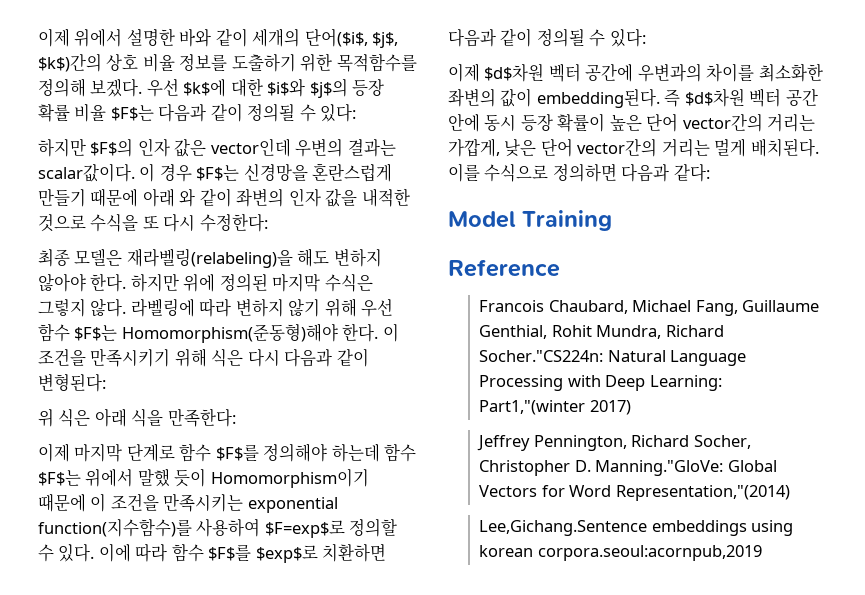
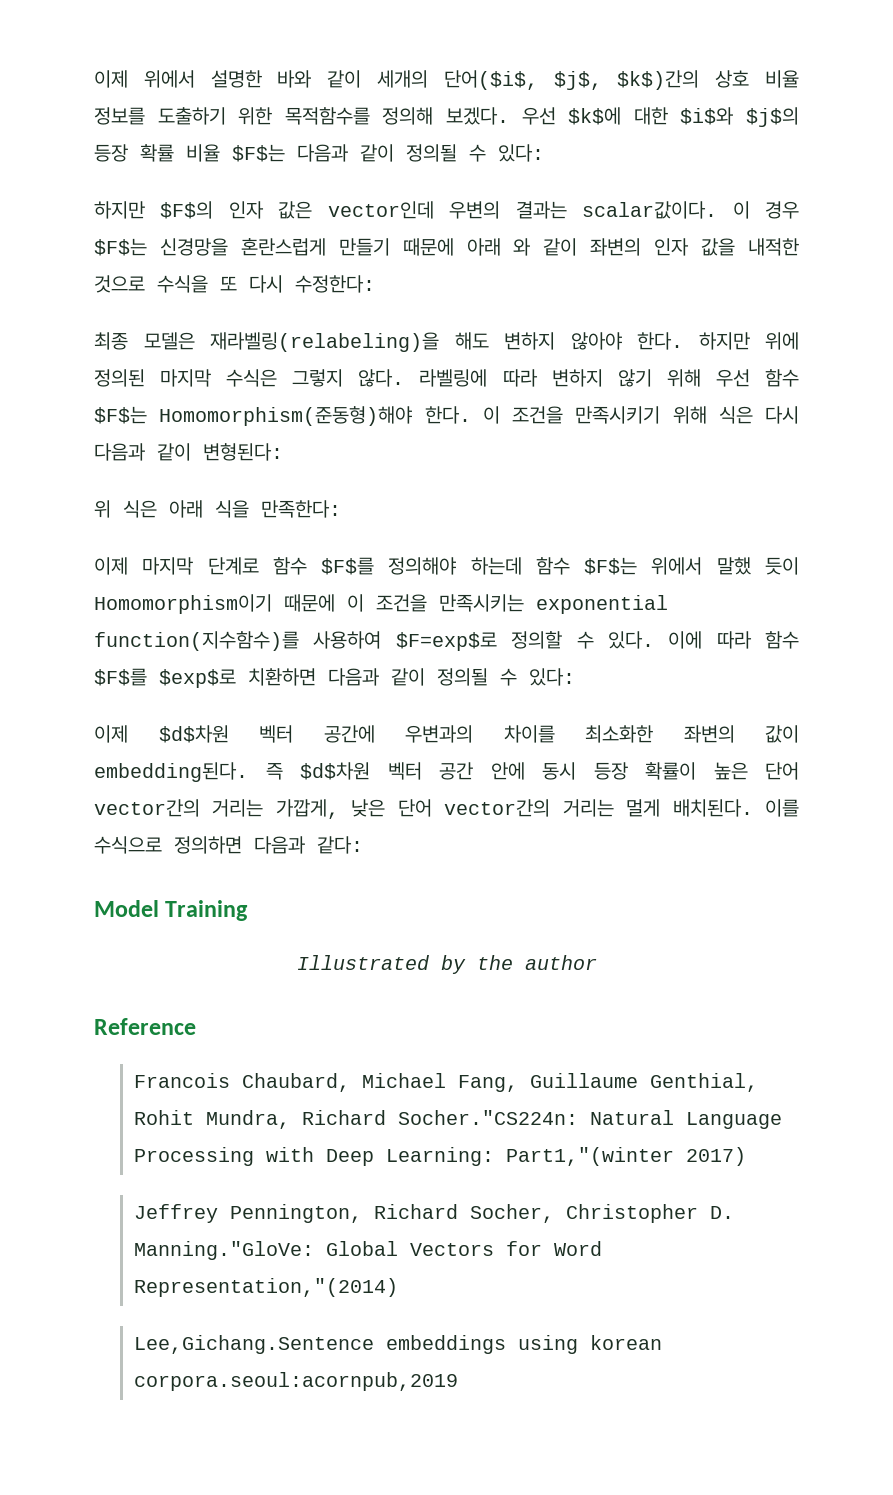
(613, 220) none -> [296,955,597,974] // Illustrated by the author

